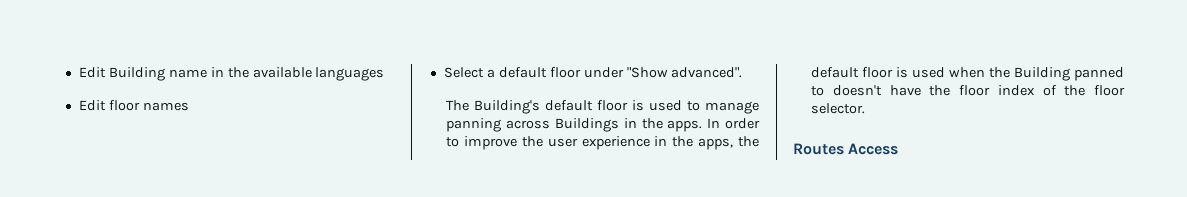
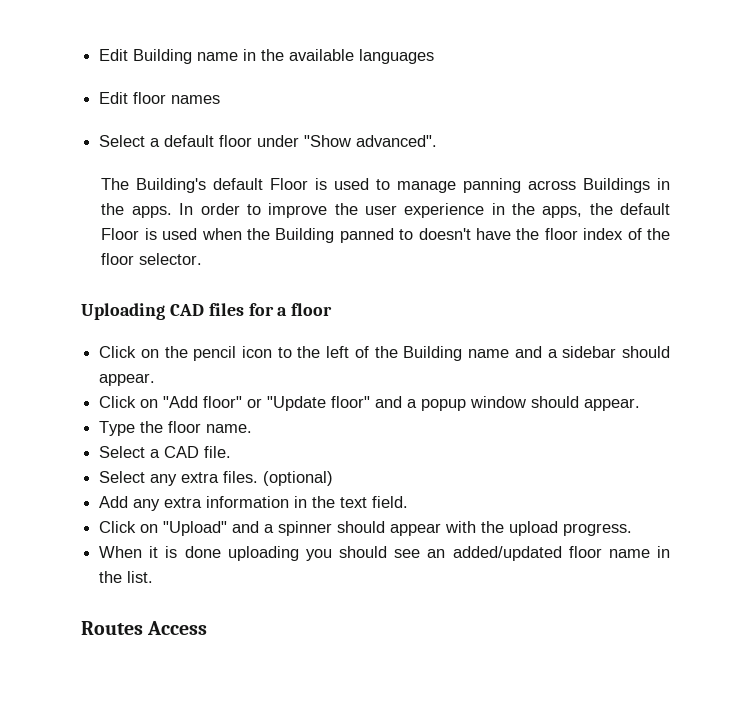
[597,100,629,111] floor -> [270,178,309,190] Floor
[862,67,894,78] floor -> [101,228,140,240] Floor
(866, 108) none -> [81,303,333,320] [99,346,671,361] [99,373,156,386] [99,396,641,411] [99,421,253,436] [99,446,232,458] [99,471,334,486] [99,496,409,511] [99,521,633,536] [99,546,671,561] [99,571,154,583] // Uploading CAD files for a floor // Click on the pencil icon to the left of the Building name and a sidebar should appear. // Click on "Add floor" or "Update floor" and a popup window should appear. // Type the floor name. // Select a CAD file. // Select any extra files. (optional) // Add any extra information in the text field. // Click on "Upload" and a spinner should appear with the upload progress. // When it is done uploading you should see an added/updated floor name in the list.

